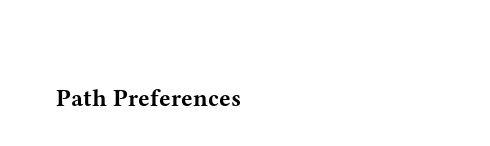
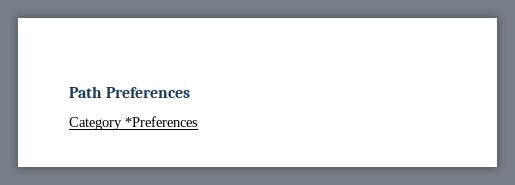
(242, 97) none -> [69,116,198,130] // Category *Preferences

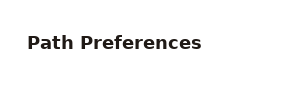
[69,116,198,130] // Category *Preferences -> (202, 42) none

